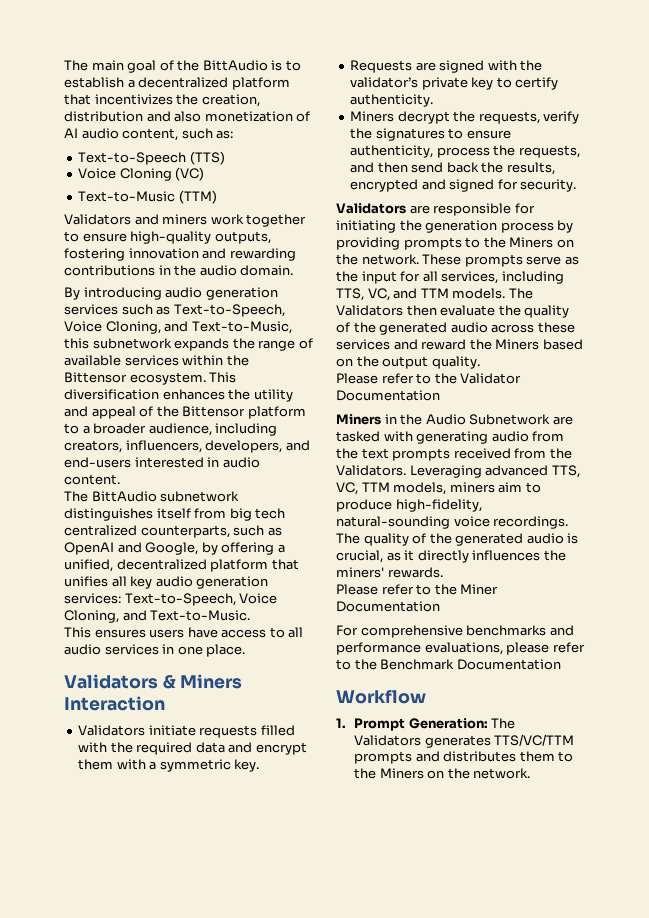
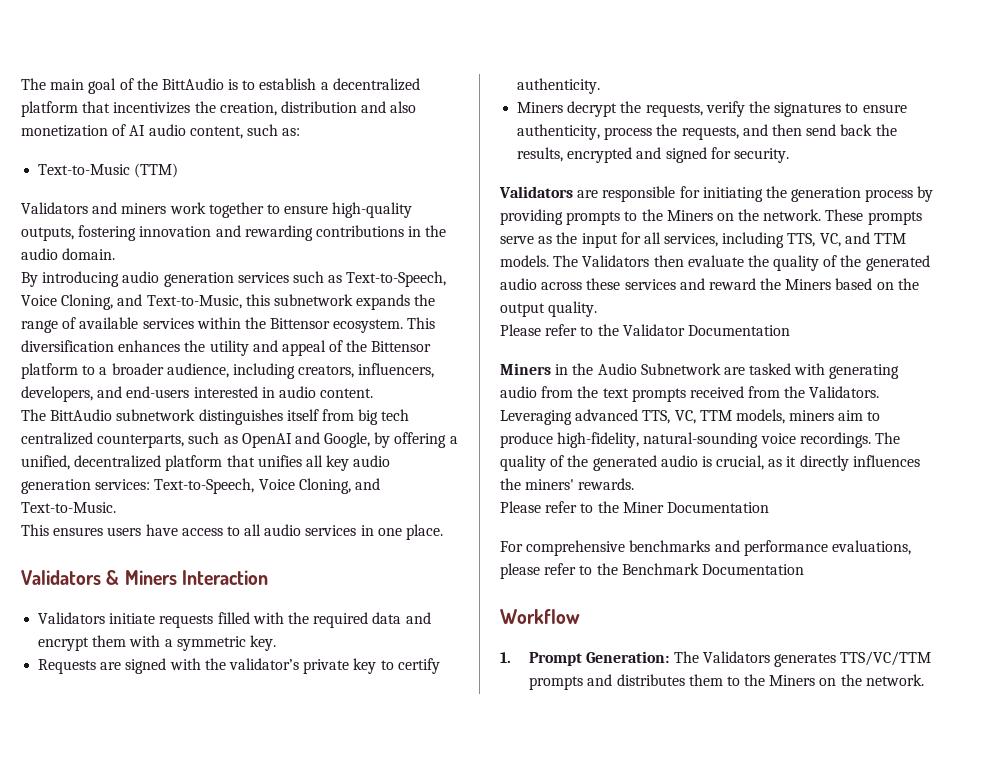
[78,151,225,165] [78,167,205,181] // Text-to-Speech (TTS) // Voice Cloning (VC) -> (301, 132) none

